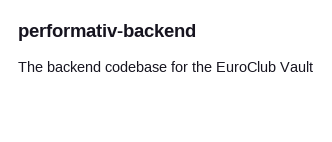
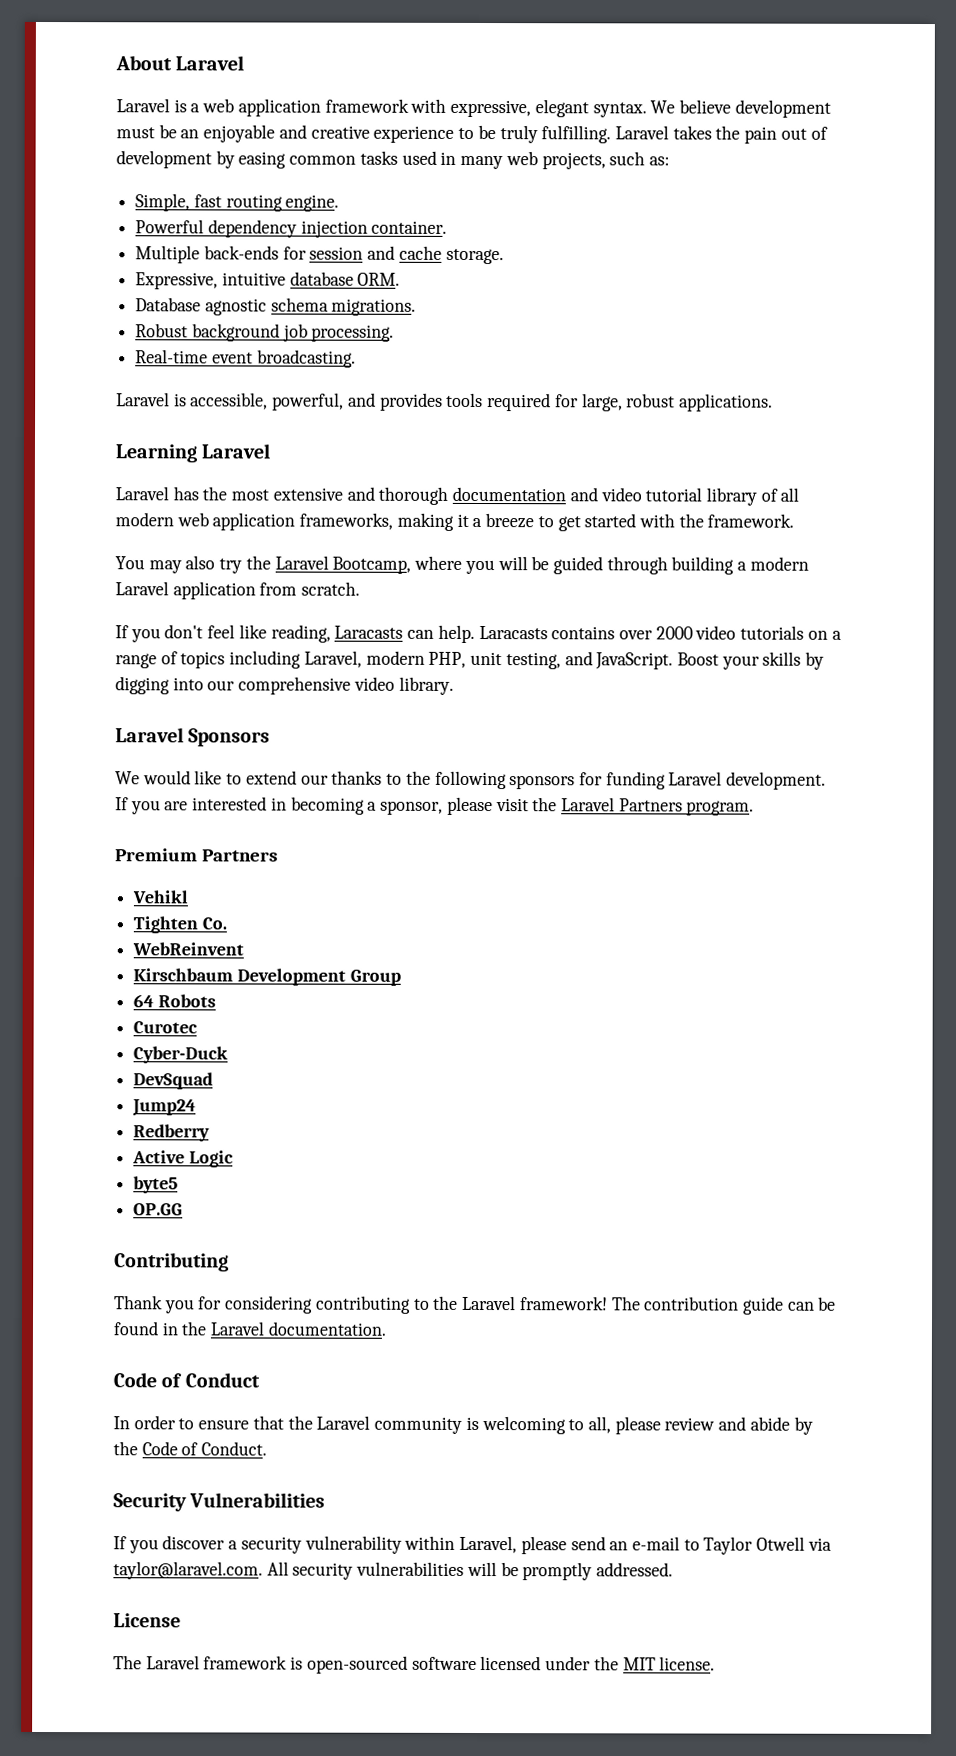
[18,24,196,41] [18,61,313,72] performativ-backend // The backend codebase for the EuroClub Vault -> [115,55,245,71] [116,98,831,118] [116,124,828,144] [116,150,670,170] [135,193,340,212] [135,219,448,238] [135,245,504,265] [135,271,401,290] [135,297,417,316] [135,323,395,342] [135,349,356,368] [116,392,773,412] [115,443,271,463] [115,486,800,506] [115,512,795,532] [115,555,809,575] [115,581,361,600] [115,624,842,643] [115,650,825,670] [115,676,454,695] [115,727,271,747] [115,770,827,790] [115,796,755,816] [115,848,278,862] [132,890,189,904] [133,916,227,934] [132,942,245,956] [133,968,401,986] [133,994,216,1008] [133,1021,199,1034] [133,1046,229,1064] [133,1072,214,1090] [132,1099,197,1117] [133,1124,211,1142] [132,1150,234,1168] [133,1176,179,1194] [133,1203,184,1216] [114,1252,229,1272] [114,1295,837,1315] [113,1321,386,1336] [113,1372,260,1388] [113,1415,813,1435] [113,1441,268,1456] [113,1492,326,1512] [113,1535,832,1555] [113,1561,674,1581] [113,1613,181,1628] [113,1655,716,1674] About Laravel // Laravel is a web application framework with expressive, elegant syntax. We believe development must be an enjoyable and creative experience to be truly fulfilling. Laravel takes the pain out of development by easing common tasks used in many web projects, such as: // Simple, fast routing engine. // Powerful dependency injection container. // Multiple back-ends for session and cache storage. // Expressive, intuitive database ORM. // Database agnostic schema migrations. // Robust background job processing. // Real-time event broadcasting. // Laravel is accessible, powerful, and provides tools required for large, robust applications. // Learning Laravel // Laravel has the most extensive and thorough documentation and video tutorial library of all modern web application frameworks, making it a breeze to get started with the framework. // You may also try the Laravel Bootcamp, where you will be guided through building a modern Laravel application from scratch. // If you don't feel like reading, Laracasts can help. Laracasts contains over 2000 video tutorials on a range of topics including Laravel, modern PHP, unit testing, and JavaScript. Boost your skills by digging into our comprehensive video library. // Laravel Sponsors // We would like to extend our thanks to the following sponsors for funding Laravel development. If you are interested in becoming a sponsor, please visit the Laravel Partners program. // Premium Partners // Vehikl // Tighten Co. // WebReinvent // Kirschbaum Development Group // 64 Robots // Curotec // Cyber-Duck // DevSquad // Jump24 // Redberry // Active Logic // byte5 // OP.GG // Contributing // Thank you for considering contributing to the Laravel framework! The contribution guide can be found in the Laravel documentation. // Code of Conduct // In order to ensure that the Laravel community is welcoming to all, please review and abide by the Code of Conduct. // Security Vulnerabilities // If you discover a security vulnerability within Laravel, please send an e-mail to Taylor Otwell via taylor@laravel.com. All security vulnerabilities will be promptly addressed. // License // The Laravel framework is open-sourced software licensed under the MIT license.

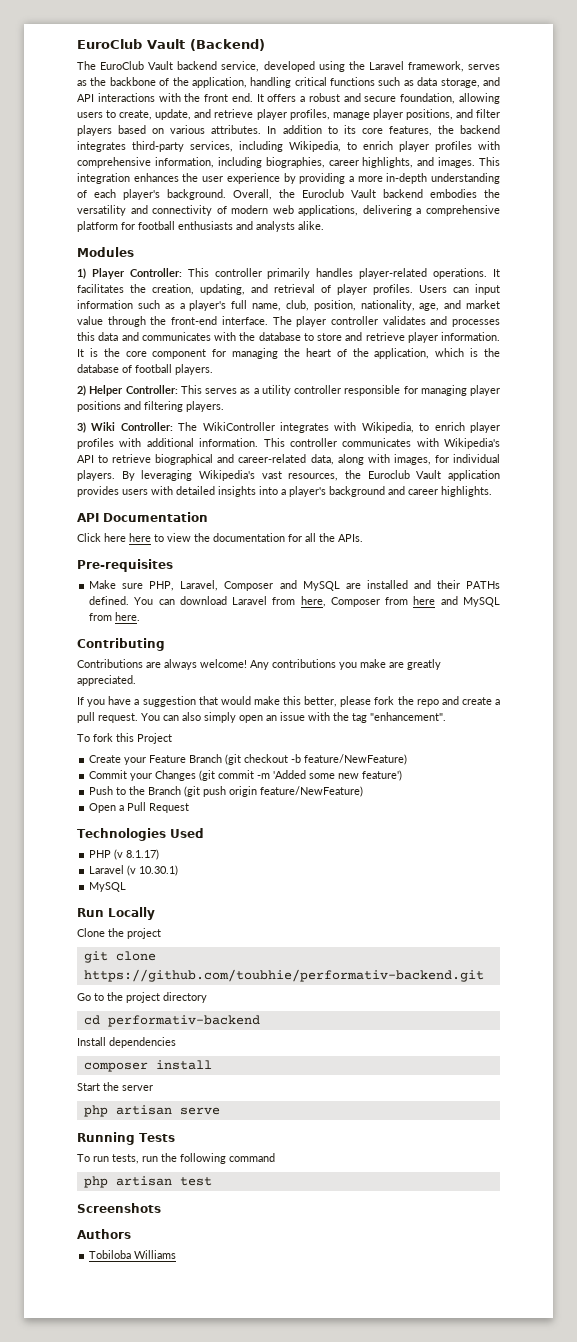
[115,55,245,71] [116,98,831,118] [116,124,828,144] [116,150,670,170] [135,193,340,212] [135,219,448,238] [135,245,504,265] [135,271,401,290] [135,297,417,316] [135,323,395,342] [135,349,356,368] [116,392,773,412] [115,443,271,463] [115,486,800,506] [115,512,795,532] [115,555,809,575] [115,581,361,600] [115,624,842,643] [115,650,825,670] [115,676,454,695] [115,727,271,747] [115,770,827,790] [115,796,755,816] [115,848,278,862] [132,890,189,904] [133,916,227,934] [132,942,245,956] [133,968,401,986] [133,994,216,1008] [133,1021,199,1034] [133,1046,229,1064] [133,1072,214,1090] [132,1099,197,1117] [133,1124,211,1142] [132,1150,234,1168] [133,1176,179,1194] [133,1203,184,1216] [114,1252,229,1272] [114,1295,837,1315] [113,1321,386,1336] [113,1372,260,1388] [113,1415,813,1435] [113,1441,268,1456] [113,1492,326,1512] [113,1535,832,1555] [113,1561,674,1581] [113,1613,181,1628] [113,1655,716,1674] About Laravel // Laravel is a web application framework with expressive, elegant syntax. We believe development must be an enjoyable and creative experience to be truly fulfilling. Laravel takes the pain out of development by easing common tasks used in many web projects, such as: // Simple, fast routing engine. // Powerful dependency injection container. // Multiple back-ends for session and cache storage. // Expressive, intuitive database ORM. // Database agnostic schema migrations. // Robust background job processing. // Real-time event broadcasting. // Laravel is accessible, powerful, and provides tools required for large, robust applications. // Learning Laravel // Laravel has the most extensive and thorough documentation and video tutorial library of all modern web application frameworks, making it a breeze to get started with the framework. // You may also try the Laravel Bootcamp, where you will be guided through building a modern Laravel application from scratch. // If you don't feel like reading, Laracasts can help. Laracasts contains over 2000 video tutorials on a range of topics including Laravel, modern PHP, unit testing, and JavaScript. Boost your skills by digging into our comprehensive video library. // Laravel Sponsors // We would like to extend our thanks to the following sponsors for funding Laravel development. If you are interested in becoming a sponsor, please visit the Laravel Partners program. // Premium Partners // Vehikl // Tighten Co. // WebReinvent // Kirschbaum Development Group // 64 Robots // Curotec // Cyber-Duck // DevSquad // Jump24 // Redberry // Active Logic // byte5 // OP.GG // Contributing // Thank you for considering contributing to the Laravel framework! The contribution guide can be found in the Laravel documentation. // Code of Conduct // In order to ensure that the Laravel community is welcoming to all, please review and abide by the Code of Conduct. // Security Vulnerabilities // If you discover a security vulnerability within Laravel, please send an e-mail to Taylor Otwell via taylor@laravel.com. All security vulnerabilities will be promptly addressed. // License // The Laravel framework is open-sourced software licensed under the MIT license. -> [77,39,265,51] [77,61,501,72] [77,77,500,88] [77,93,501,104] [77,109,500,120] [77,125,500,136] [77,141,500,152] [77,157,500,168] [77,173,500,184] [77,189,500,200] [77,205,500,216] [77,221,324,232] [77,247,134,257] [77,268,501,279] [77,284,500,295] [77,300,500,311] [77,316,500,327] [77,332,500,343] [77,348,500,359] [77,364,213,375] [77,385,500,396] [77,401,224,412] [77,422,500,433] [77,438,500,449] [77,454,500,465] [77,470,501,481] [77,486,492,497] [77,512,208,522] [77,533,363,542] [77,559,173,572] [89,580,500,591] [89,596,500,607] [89,612,141,621] [77,638,165,651] [77,659,441,670] [77,675,136,686] [77,696,500,707] [77,712,446,723] [77,733,172,744] [89,754,408,765] [89,770,403,781] [89,786,364,797] [89,802,190,813] [77,828,204,841] [89,849,160,860] [89,865,179,876] [89,882,127,892] [77,907,155,920] [77,928,161,939] [83,951,156,963] [83,969,484,982] [77,992,207,1003] [83,1015,260,1027] [77,1037,176,1048] [83,1060,212,1072] [77,1082,153,1091] [83,1105,220,1117] [77,1132,175,1145] [77,1153,275,1164] [83,1176,212,1188] [77,1203,161,1213] [77,1229,131,1239] [89,1250,177,1259] EuroClub Vault (Backend) // The EuroClub Vault backend service, developed using the Laravel framework, serves as the backbone of the application, handling critical functions such as data storage, and API interactions with the front end. It offers a robust and secure foundation, allowing users to create, update, and retrieve player profiles, manage player positions, and filter players based on various attributes. In addition to its core features, the backend integrates third-party services, including Wikipedia, to enrich player profiles with comprehensive information, including biographies, career highlights, and images. This integration enhances the user experience by providing a more in-depth understanding of each player's background. Overall, the Euroclub Vault backend embodies the versatility and connectivity of modern web applications, delivering a comprehensive platform for football enthusiasts and analysts alike. // Modules // 1) Player Controller: This controller primarily handles player-related operations. It facilitates the creation, updating, and retrieval of player profiles. Users can input information such as a player's full name, club, position, nationality, age, and market value through the front-end interface. The player controller validates and processes this data and communicates with the database to store and retrieve player information. It is the core component for managing the heart of the application, which is the database of football players. // 2) Helper Controller: This serves as a utility controller responsible for managing player positions and filtering players. // 3) Wiki Controller: The WikiController integrates with Wikipedia, to enrich player profiles with additional information. This controller communicates with Wikipedia's API to retrieve biographical and career-related data, along with images, for individual players. By leveraging Wikipedia's vast resources, the Euroclub Vault application provides users with detailed insights into a player's background and career highlights. // API Documentation // Click here here to view the documentation for all the APIs. // Pre-requisites // Make sure PHP, Laravel, Composer and MySQL are installed and their PATHs defined. You can download Laravel from here, Composer from here and MySQL from here. // Contributing // Contributions are always welcome! Any contributions you make are greatly appreciated. // If you have a suggestion that would make this better, please fork the repo and create a pull request. You can also simply open an issue with the tag "enhancement". // To fork this Project // Create your Feature Branch (git checkout -b feature/NewFeature) // Commit your Changes (git commit -m 'Added some new feature') // Push to the Branch (git push origin feature/NewFeature) // Open a Pull Request // Technologies Used // PHP (v 8.1.17) // Laravel (v 10.30.1) // MySQL // Run Locally // Clone the project // git clone https://github.com/toubhie/performativ-backend.git // Go to the project directory // cd performativ-backend // Install dependencies // composer install // Start the server // php artisan serve // Running Tests // To run tests, run the following command // php artisan test // Screenshots // Authors // Tobiloba Williams

